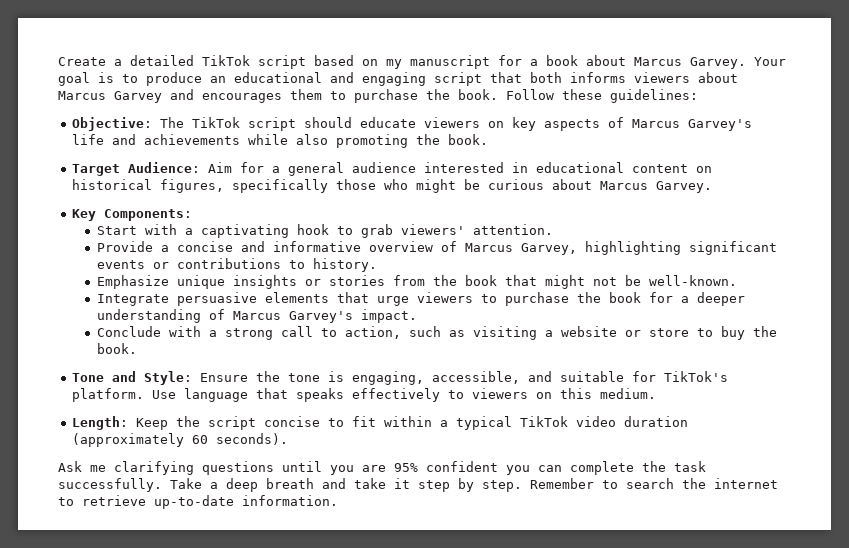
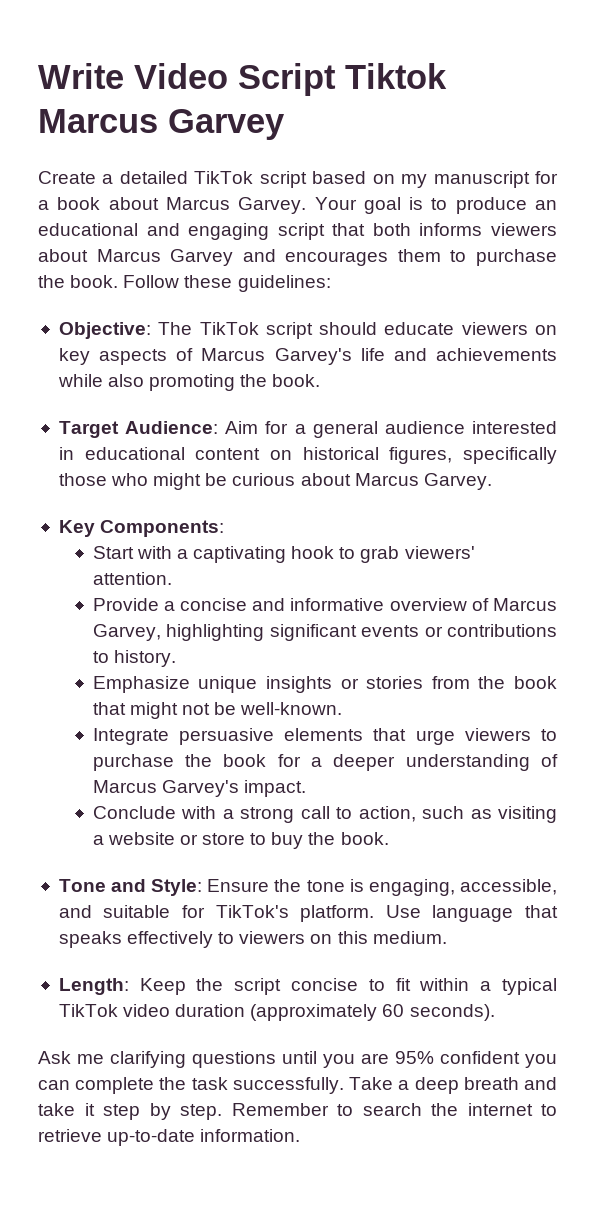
(58, 61) none -> [38,63,447,96] [38,109,284,140] Write Video Script Tiktok Marcus Garvey //

